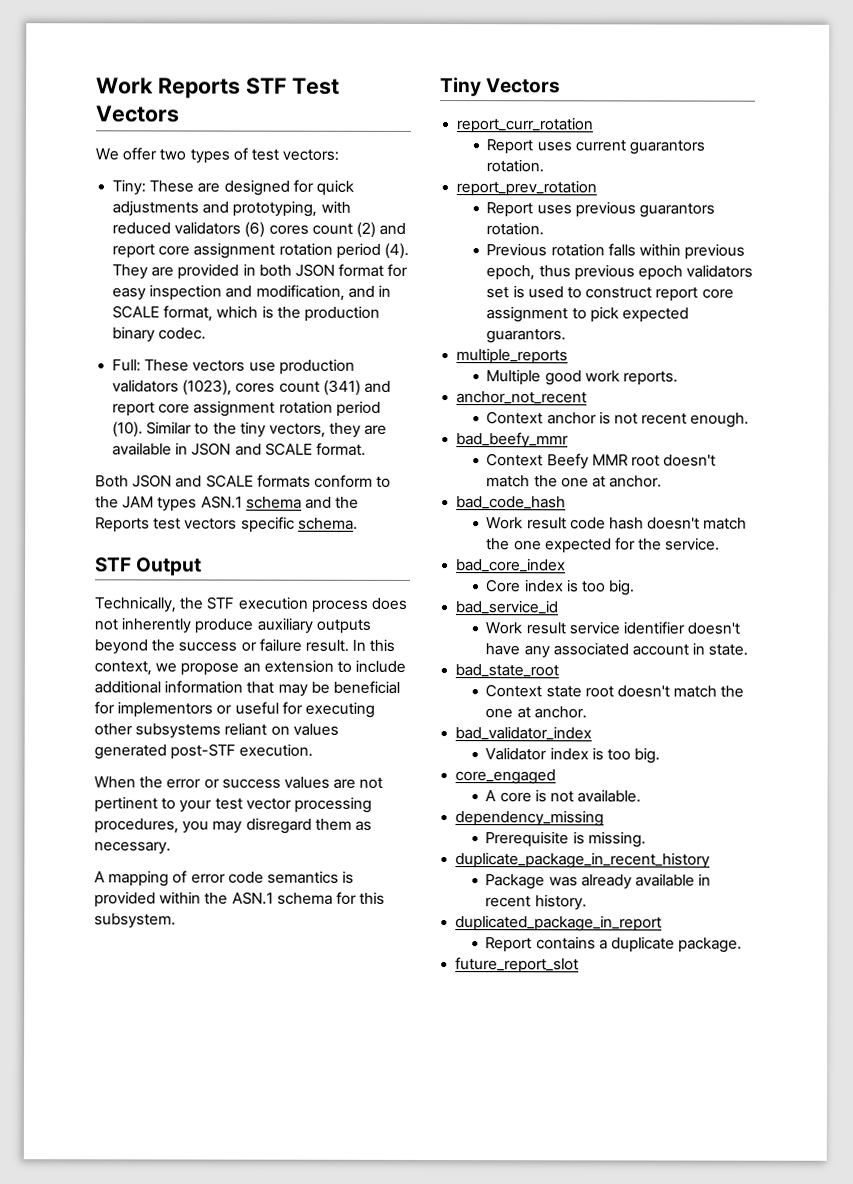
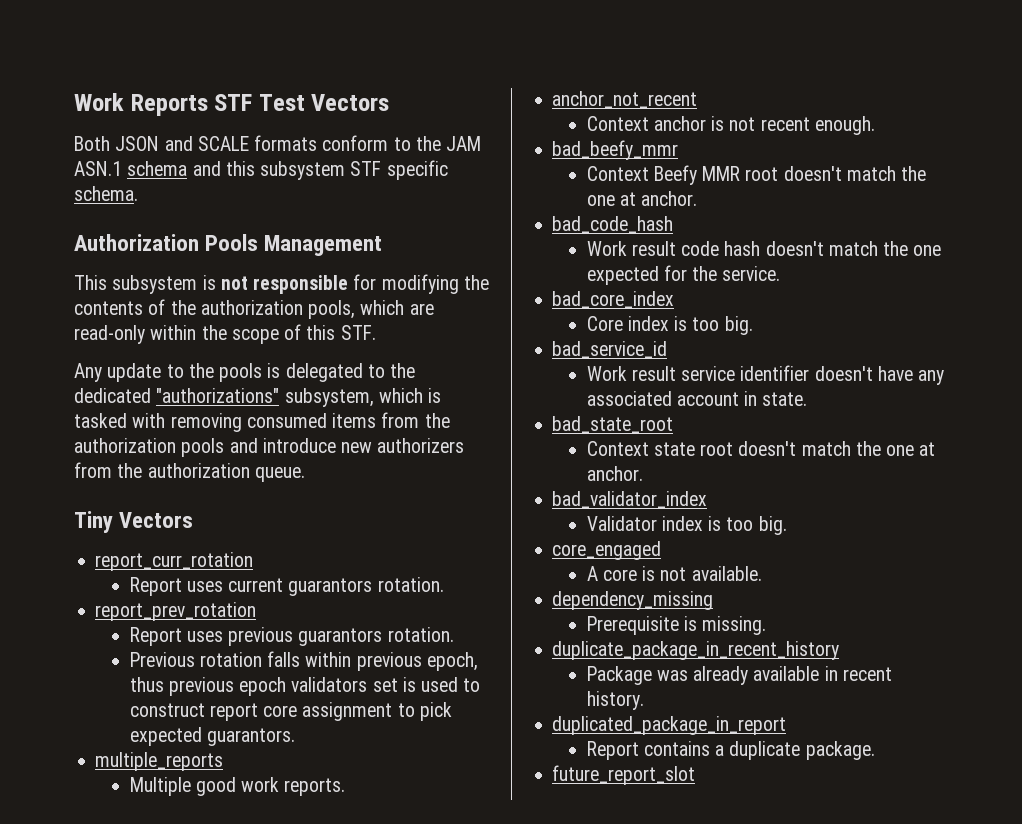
[95,147,340,164] [112,179,354,196] [112,200,351,217] [112,221,407,238] [112,242,409,259] [112,263,409,280] [112,284,391,301] [112,305,380,322] [112,326,207,343] [112,358,355,375] [112,379,391,396] [112,400,381,417] [112,421,388,438] [112,442,366,456] // We offer two types of test vectors: // Tiny: These are designed for quick adjustments and prototyping, with reduced validators (6) cores count (2) and report core assignment rotation period (4). They are provided in both JSON format for easy inspection and modification, and in SCALE format, which is the production binary codec. // Full: These vectors use production validators (1023), cores count (341) and report core assignment rotation period (10). Similar to the tiny vectors, they are available in JSON and SCALE format. -> (390, 102) none
[157,496,198,512] types -> (482, 143) none
[335,496,360,509] [95,516,358,533] [95,557,203,576] [94,596,407,613] [94,617,371,634] [94,638,396,655] [94,659,407,676] [94,680,400,697] [94,701,375,718] [94,722,339,739] [94,743,314,760] [94,776,384,789] [94,796,372,813] [94,817,372,834] [94,841,171,855] [94,870,355,887] [94,891,386,908] [94,913,176,929] the Reports test vectors specific schema. // STF Output // Technically, the STF execution process does not inherently produce auxiliary outputs beyond the success or failure result. In this context, we propose an extension to include additional information that may be beneficial for implementors or useful for executing other subsystems reliant on values generated post-STF execution. // When the error or success values are not pertinent to your test vector processing procedures, you may disregard them as necessary. // A mapping of error code semantics is provided within the ASN.1 schema for this subsystem. -> [225,160,448,180] [74,186,138,201] [74,234,383,256] [74,274,489,294] [74,299,434,319] [74,324,376,344] [74,363,416,382] [74,388,442,407] [74,412,450,432] [74,438,465,457] [74,462,305,482] this subsystem STF specific schema. // Authorization Pools Management // This subsystem is not responsible for modifying the contents of the authorization pools, which are read-only within the scope of this STF. // Any update to the pools is delegated to the dedicated "authorizations" subsystem, which is tasked with removing consumed items from the authorization pools and introduce new authorizers from the authorization queue.

